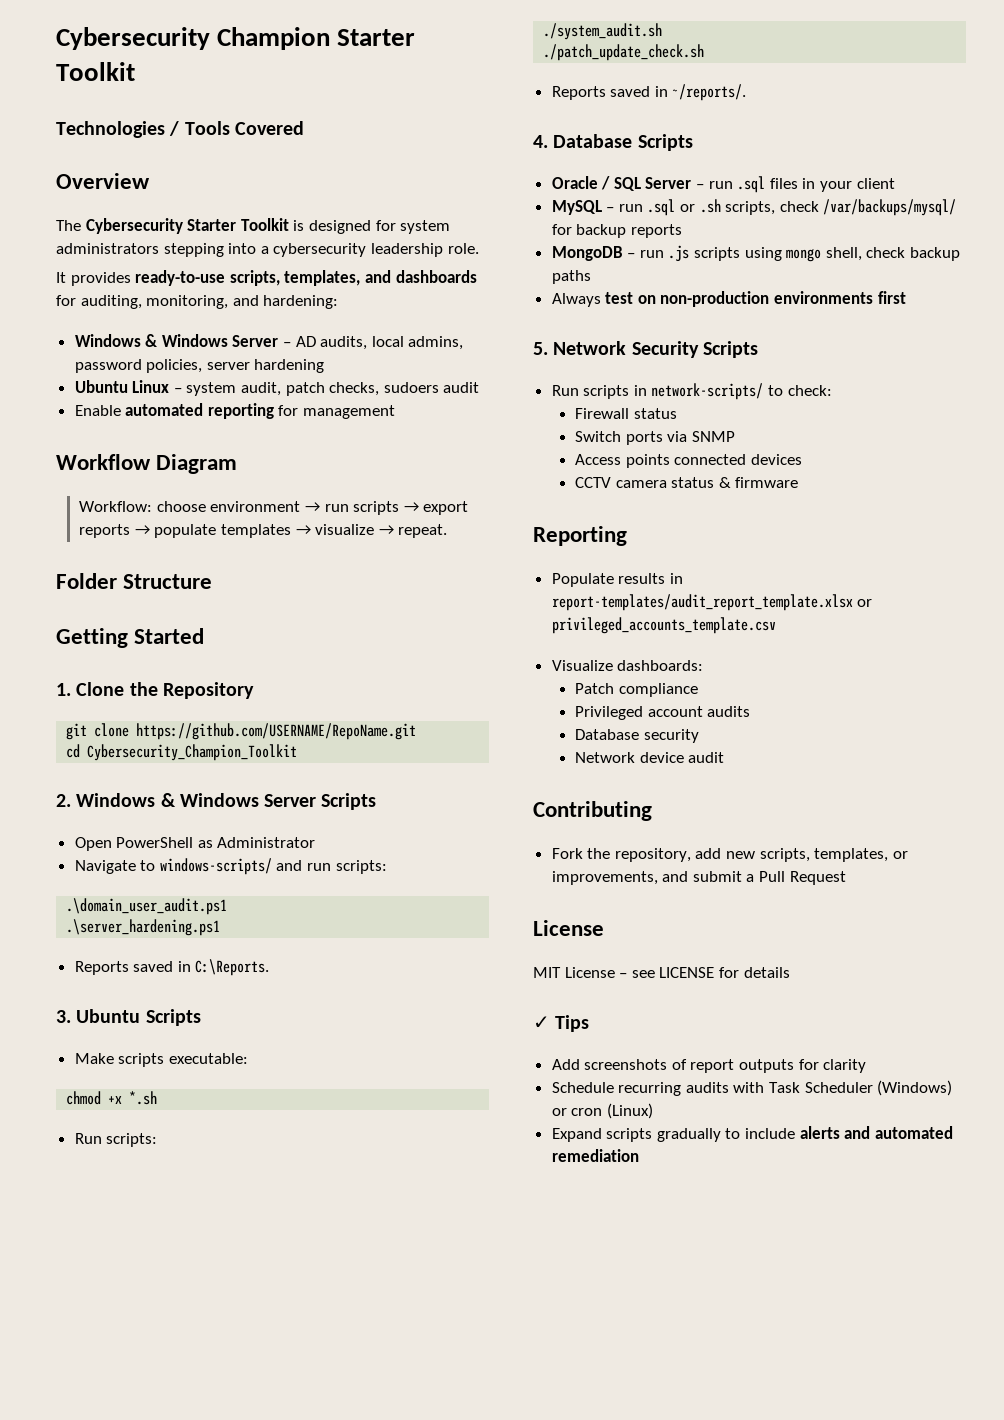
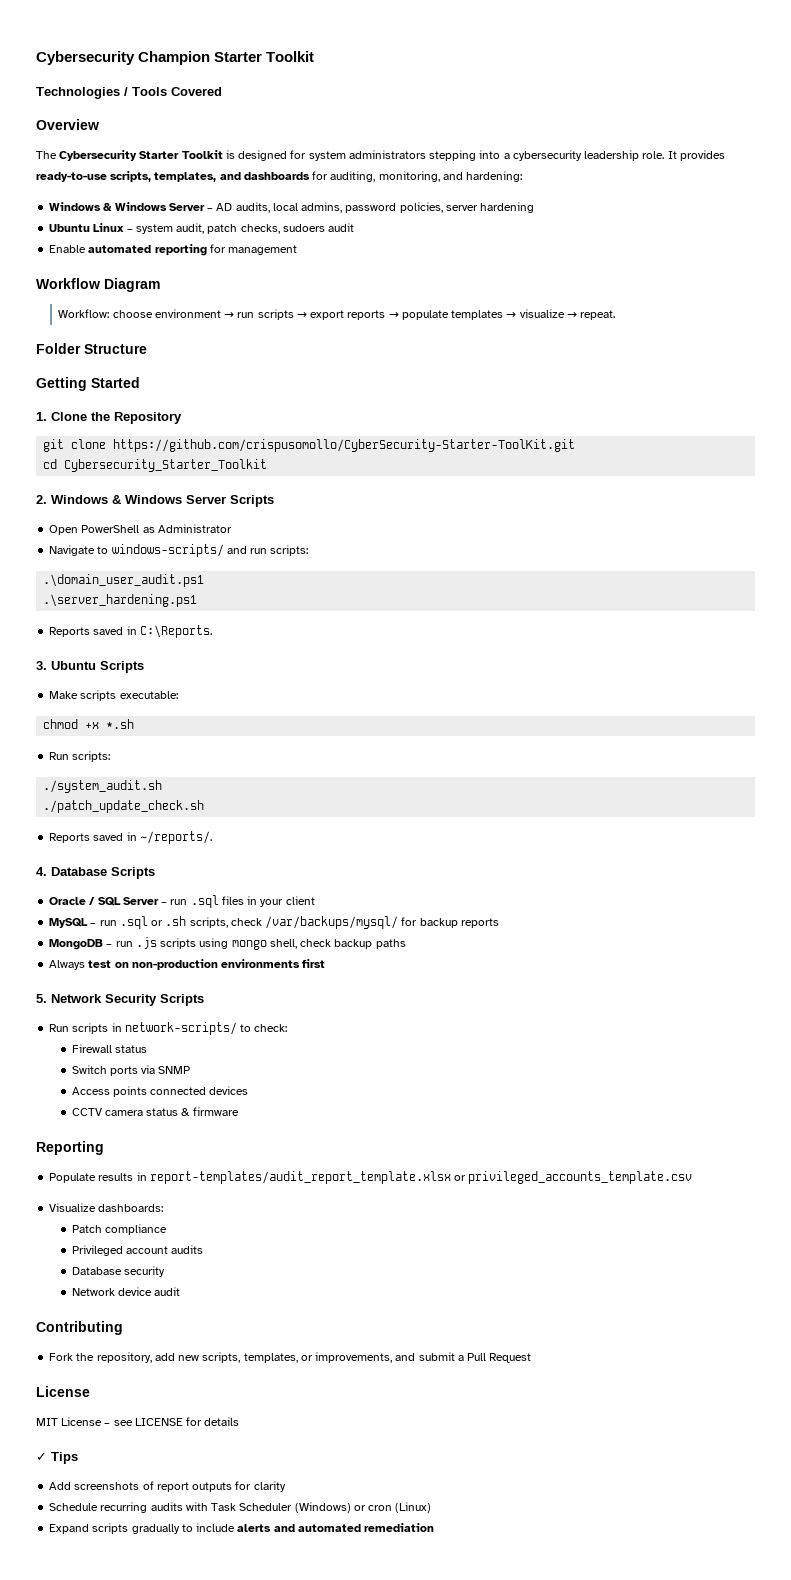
(479, 248) // -> (665, 155) none
[136,723,417,740] https://github.com/USERNAME/RepoName.git -> [113,439,576,452] https://github.com/crispusomollo/CyberSecurity-Starter-ToolKit.git
[87,744,298,761] Cybersecurity_Champion_Toolkit -> [64,459,268,472] Cybersecurity_Starter_Toolkit

